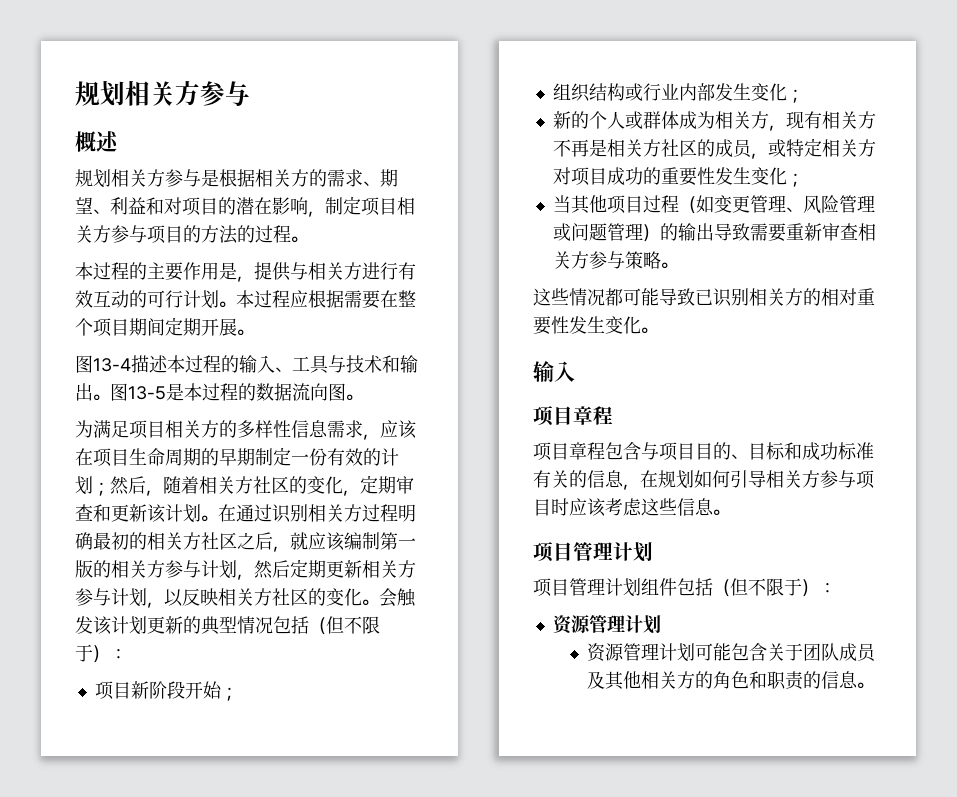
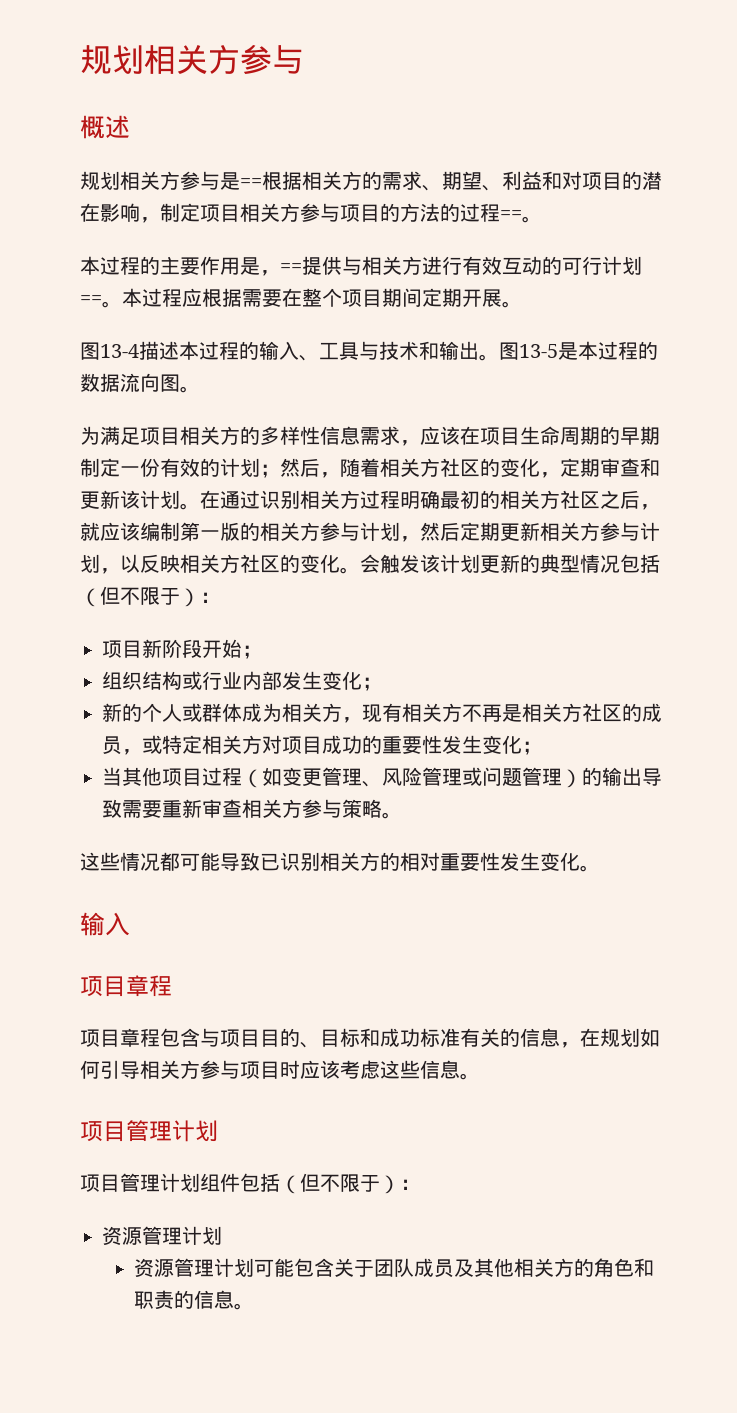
(219, 178) none -> [240,178,262,188] ==
(291, 234) none -> [500,210,522,220] ==
(254, 279) none -> [280,263,302,273] ==
(219, 299) none -> [80,295,102,305] ==

